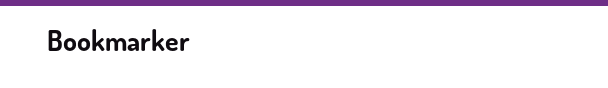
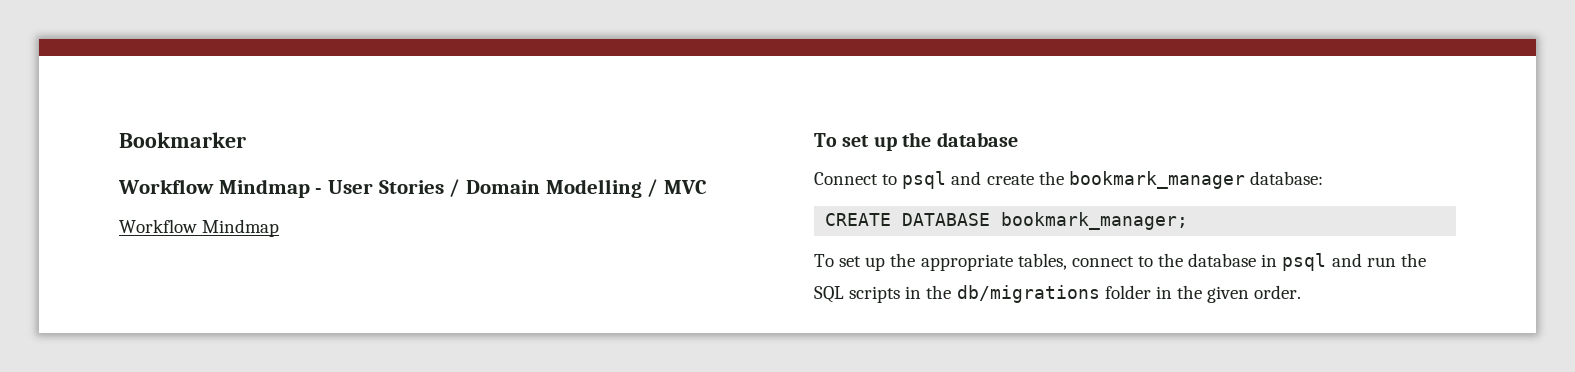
(190, 40) none -> [118,179,708,198] [119,219,280,237] [814,132,1018,151] [814,171,1323,189] [825,212,1189,230] [814,253,1426,271] [814,285,1302,303] // Workflow Mindmap - User Stories / Domain Modelling / MVC // Workflow Mindmap // To set up the database // Connect to psql and create the bookmark_manager database: // CREATE DATABASE bookmark_manager; // To set up the appropriate tables, connect to the database in psql and run the SQL scripts in the db/migrations folder in the given order.

